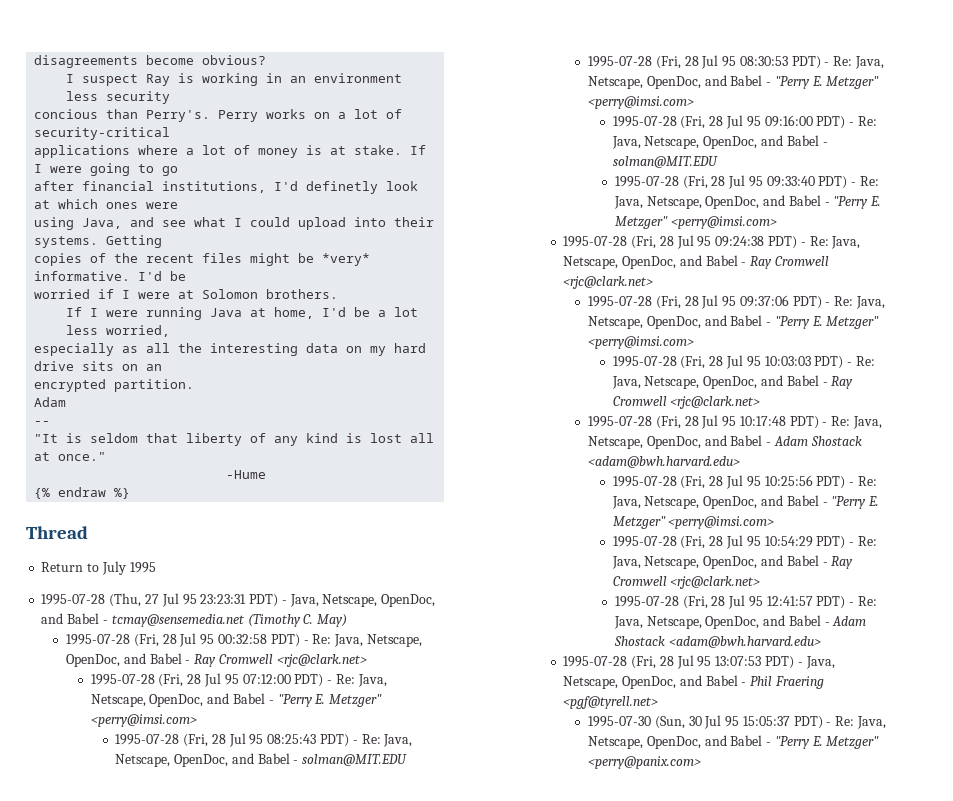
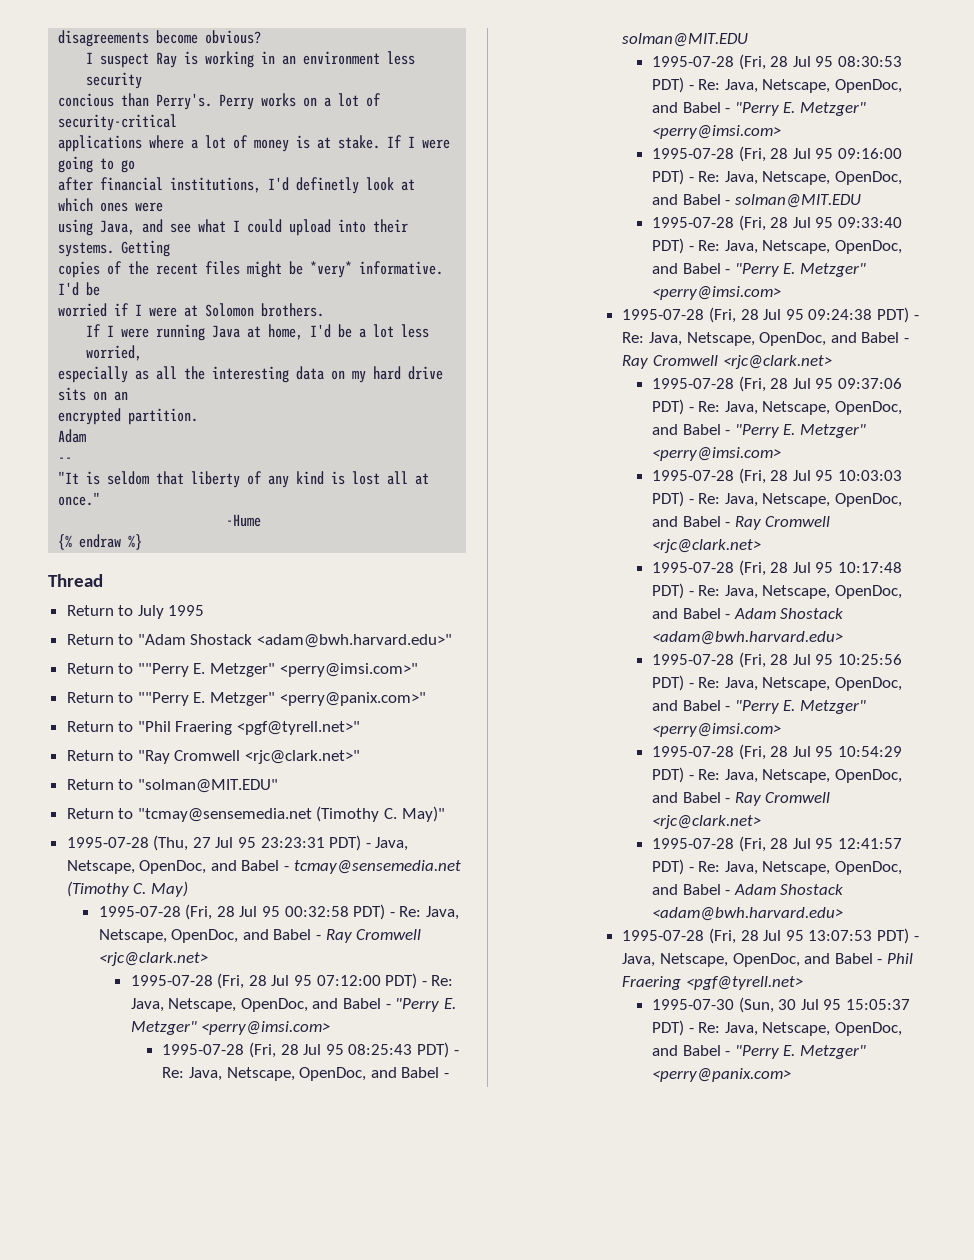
(156, 567) none -> [66,634,453,648] [66,663,418,677] [66,692,426,706] [66,721,361,735] [66,750,361,764] [66,779,278,793] [66,806,445,822] // Return to "Adam Shostack <adam@bwh.harvard.edu>" // Return to ""Perry E. Metzger" <perry@imsi.com>" // Return to ""Perry E. Metzger" <perry@panix.com>" // Return to "Phil Fraering <pgf@tyrell.net>" // Return to "Ray Cromwell <rjc@clark.net>" // Return to "solman@MIT.EDU" // Return to "tcmay@sensemedia.net (Timothy C. May)"

